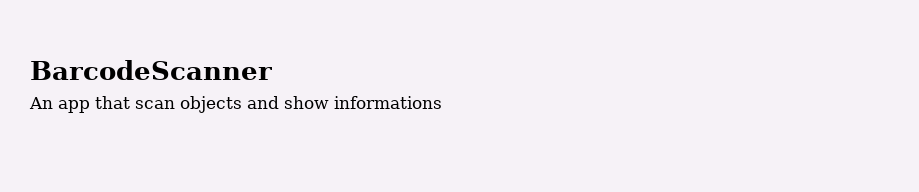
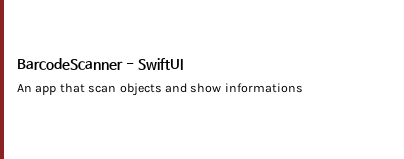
(272, 70) none -> [125,58,183,70] - SwiftUI

